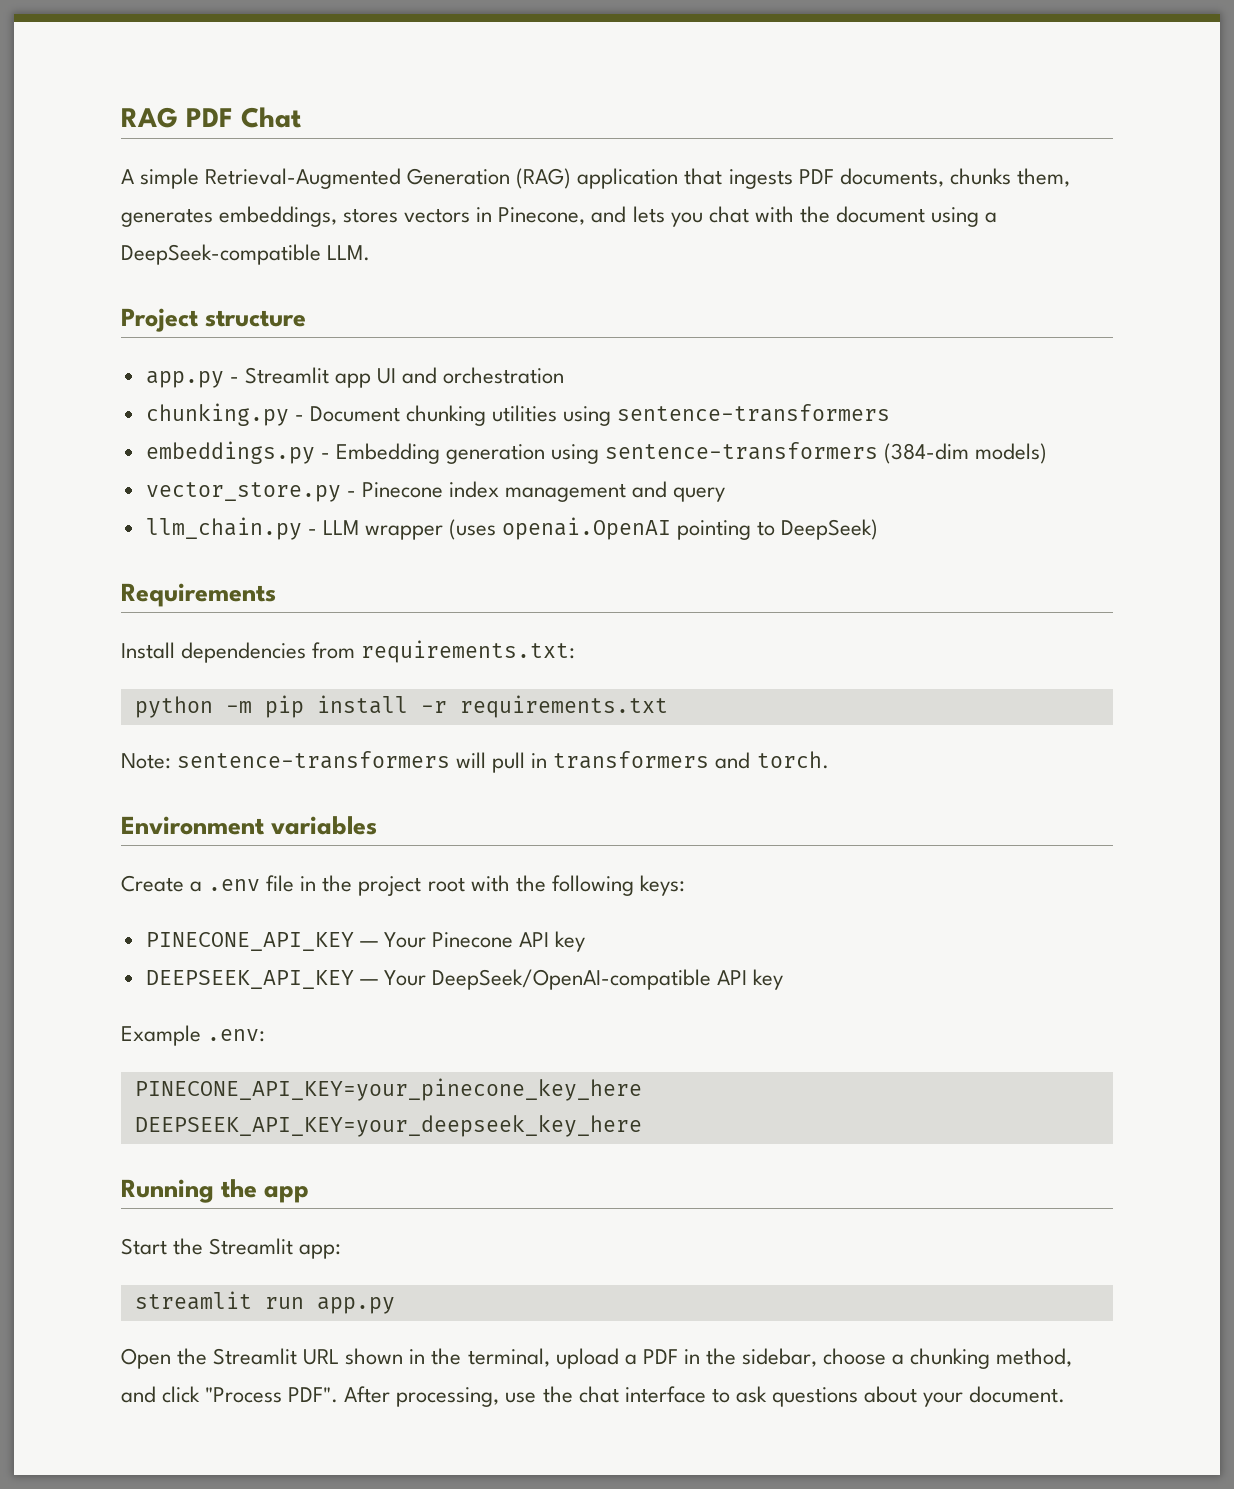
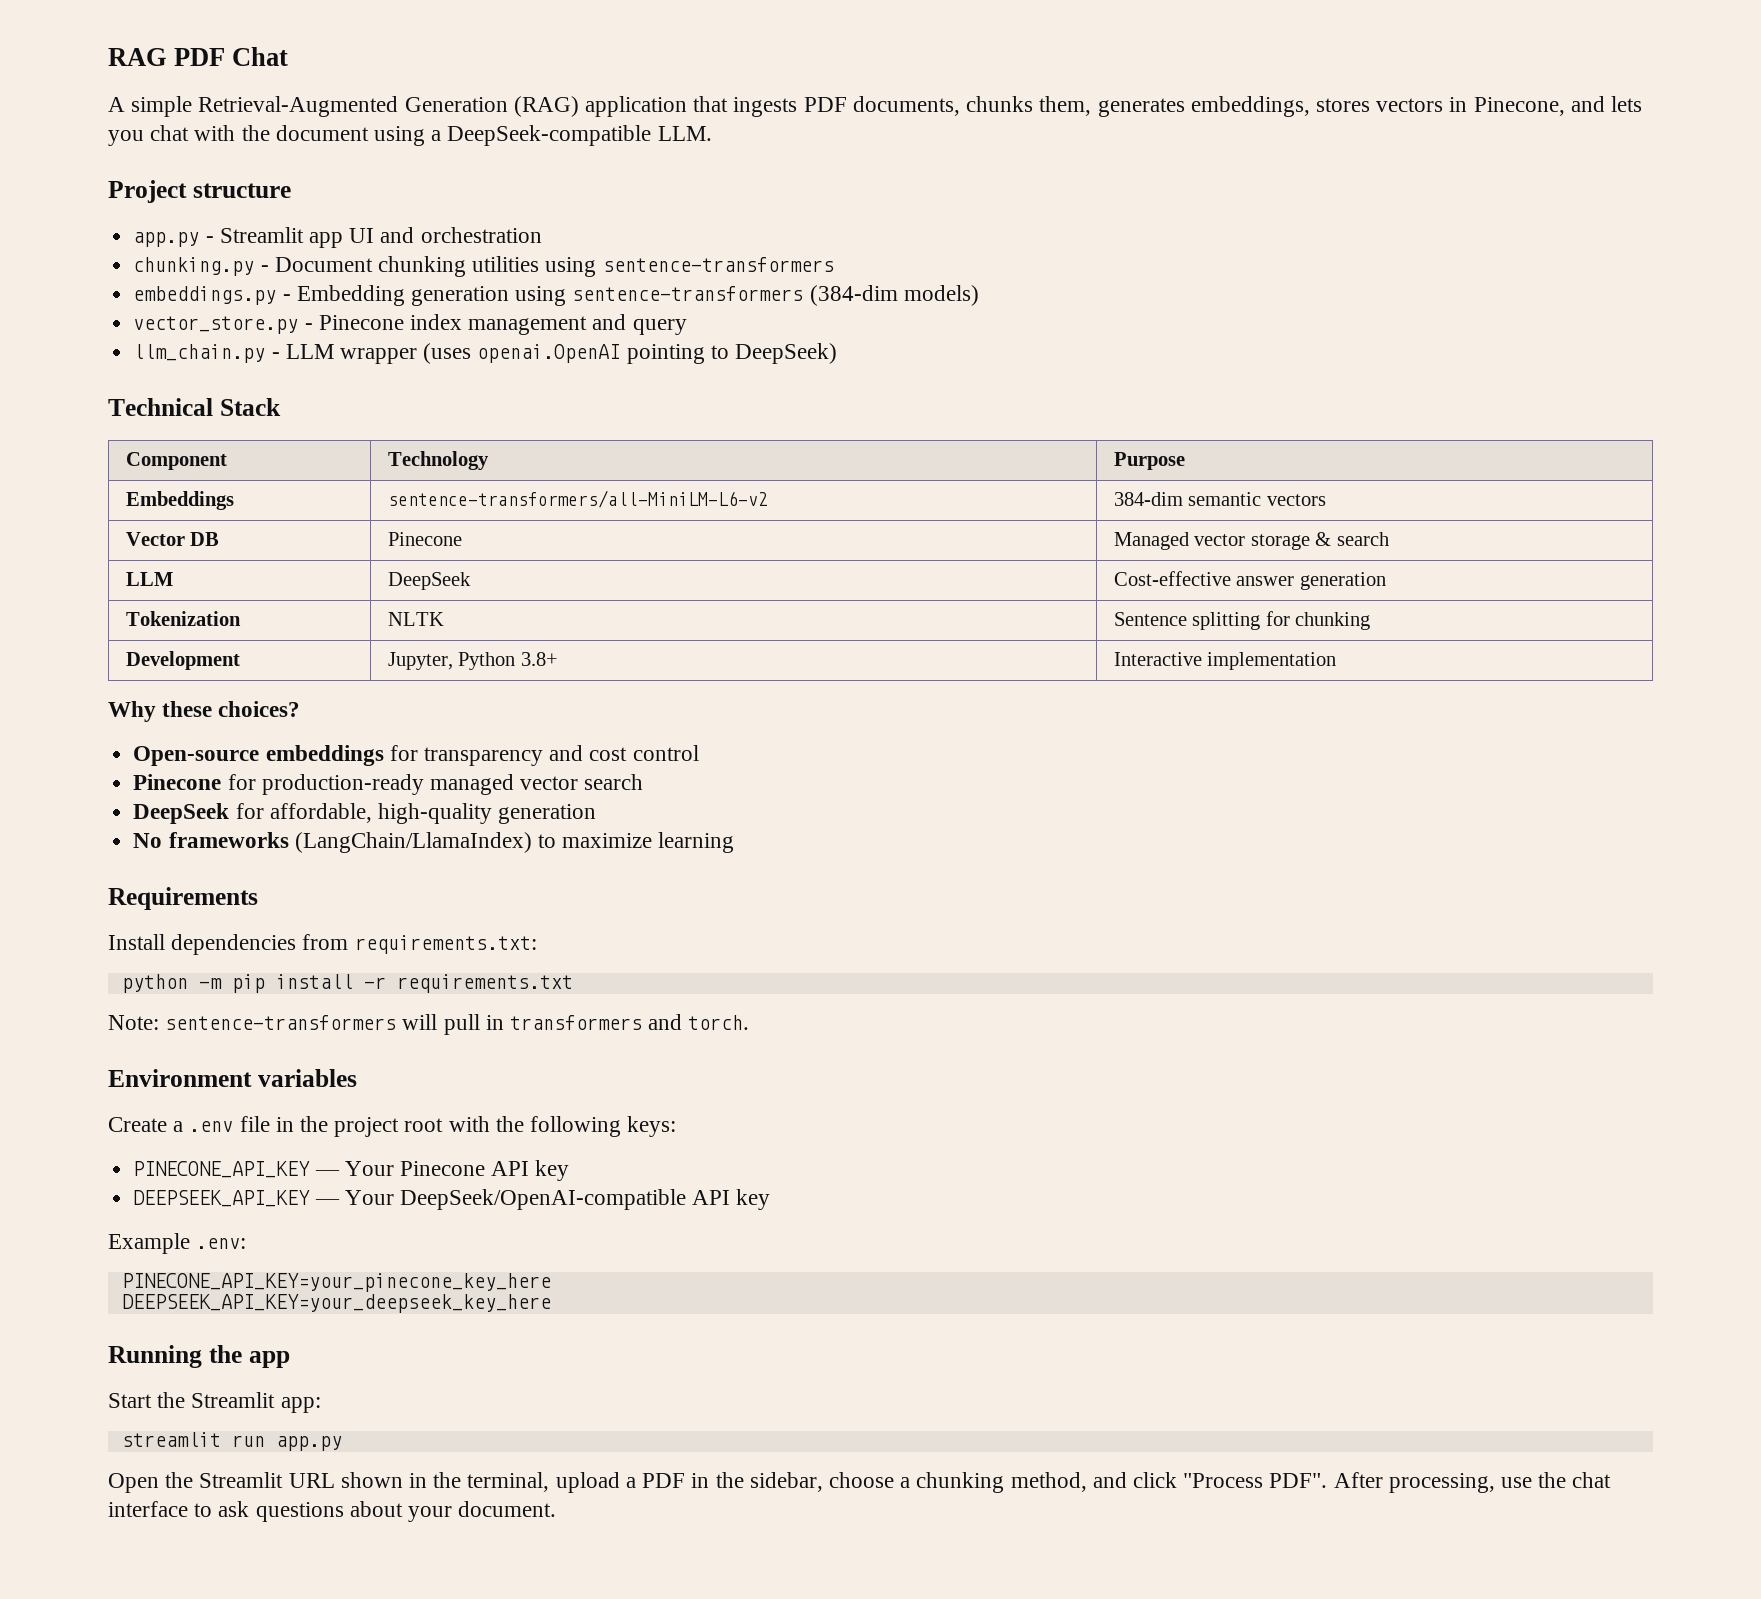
(879, 529) none -> [108,398,281,416] [125,452,227,470] [387,451,489,470] [1113,452,1185,470] [125,491,234,510] [387,490,768,508] [1113,492,1326,506] [125,532,220,546] [387,532,462,546] [1113,532,1389,550] [125,572,173,586] [387,572,471,590] [1113,571,1386,590] [125,611,241,626] [387,612,444,626] [1113,611,1371,630] [125,651,240,670] [387,652,558,670] [1113,652,1337,670] [108,701,301,722] [133,745,699,766] [133,774,644,795] [133,803,597,824] [133,832,735,853] // Technical Stack // Component | Technology | Purpose // Embeddings | sentence-transformers/all-MiniLM-L6-v2 | 384-dim semantic vectors // Vector DB | Pinecone | Managed vector storage & search // LLM | DeepSeek | Cost-effective answer generation // Tokenization | NLTK | Sentence splitting for chunking // Development | Jupyter, Python 3.8+ | Interactive implementation // Why these choices? // Open-source embeddings for transparency and cost control // Pinecone for production-ready managed vector search // DeepSeek for affordable, high-quality generation // No frameworks (LangChain/LlamaIndex) to maximize learning

